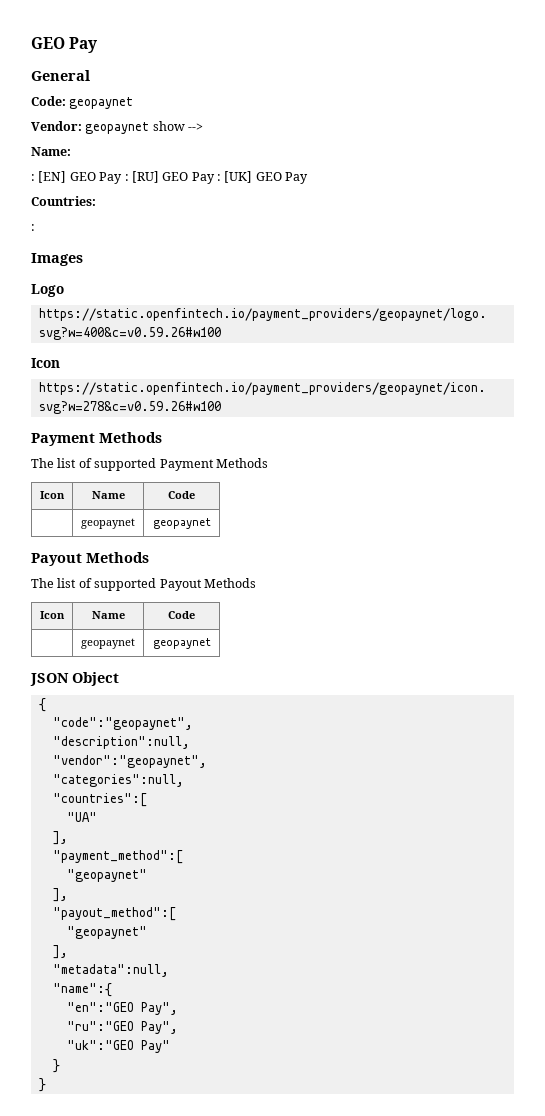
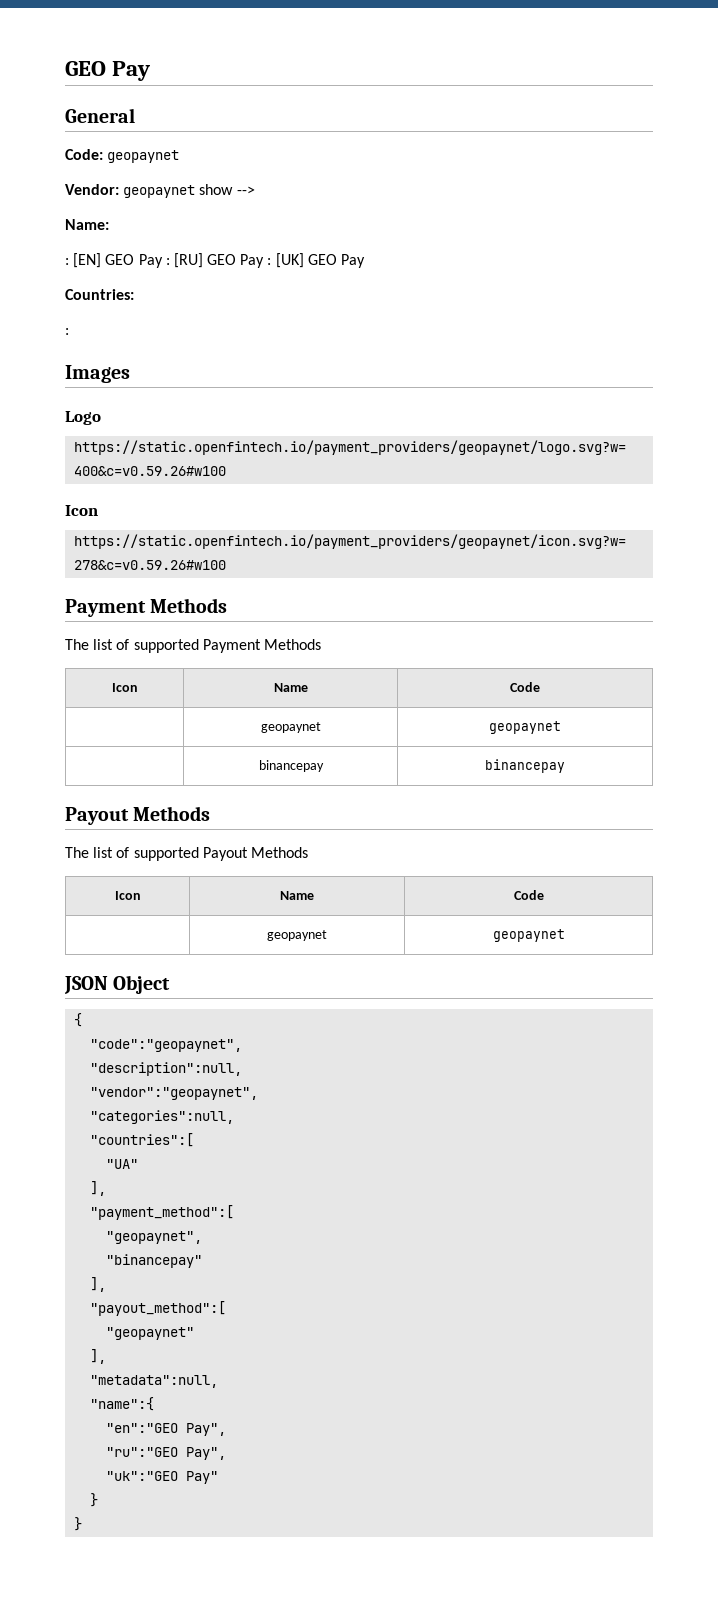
(211, 523) none -> [258,760,324,772] [485,759,565,773] // | binancepay | binancepay
[66,869,147,882] "geopaynet" -> [106,1231,203,1244] [106,1254,203,1268] "geopaynet", // "binancepay"

